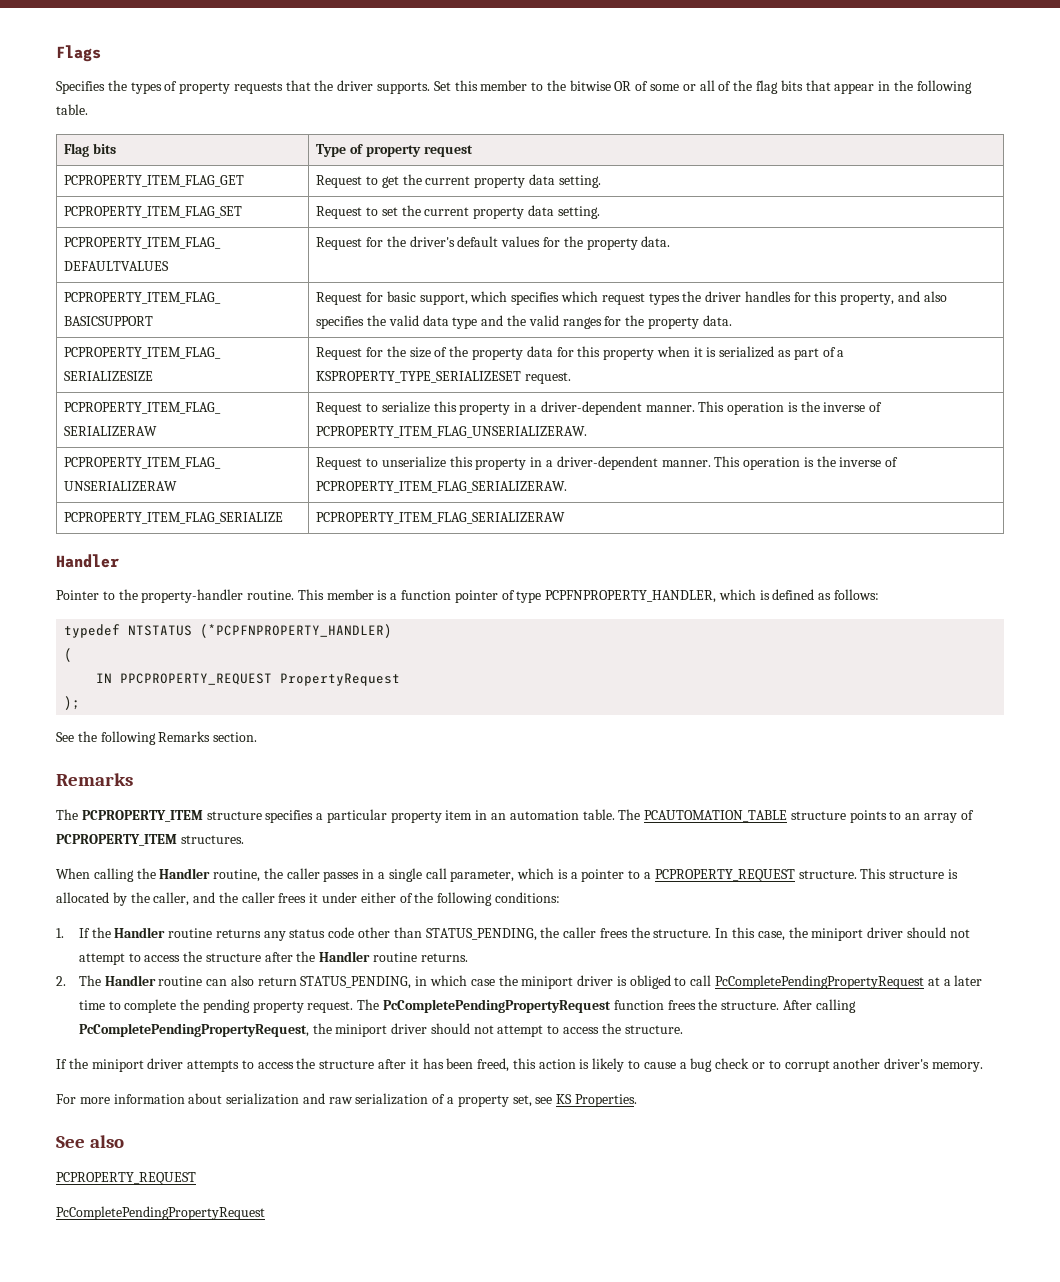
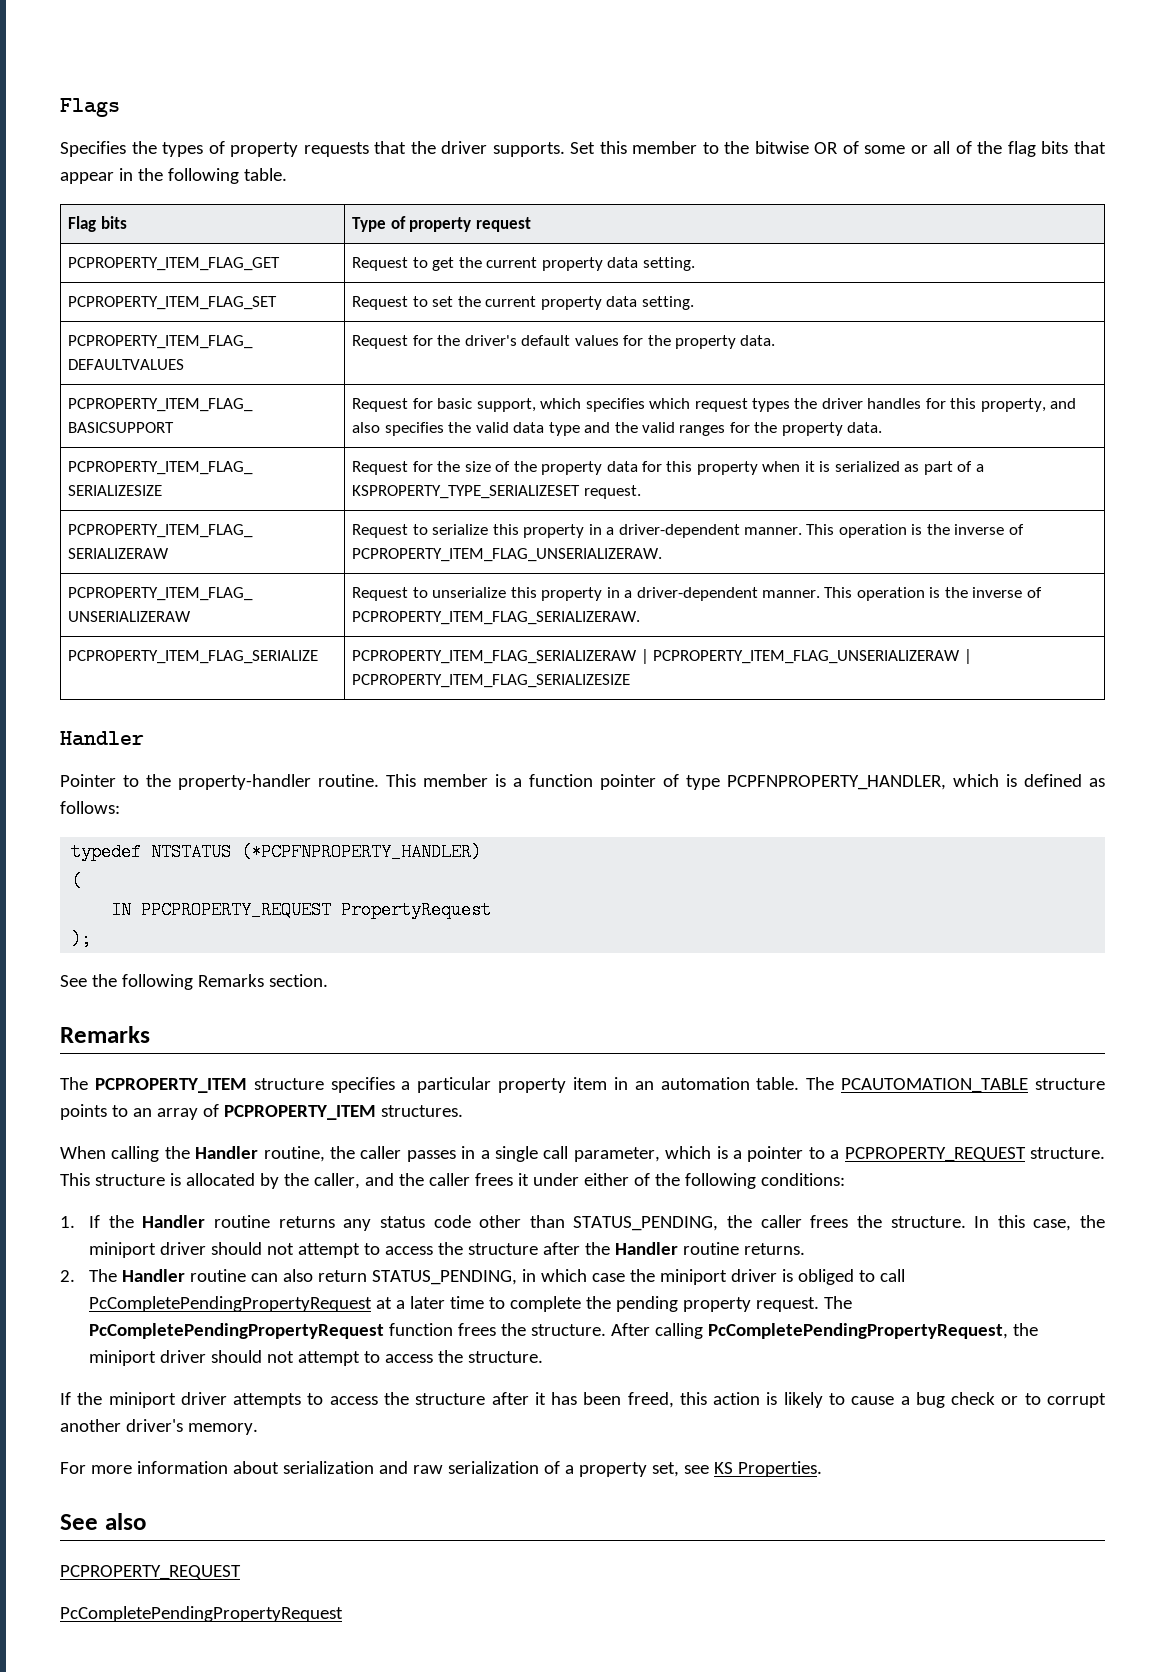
(566, 518) none -> [640,649,972,664] [352,674,631,688] | PCPROPERTY_ITEM_FLAG_UNSERIALIZERAW | PCPROPERTY_ITEM_FLAG_SERIALIZESIZE

